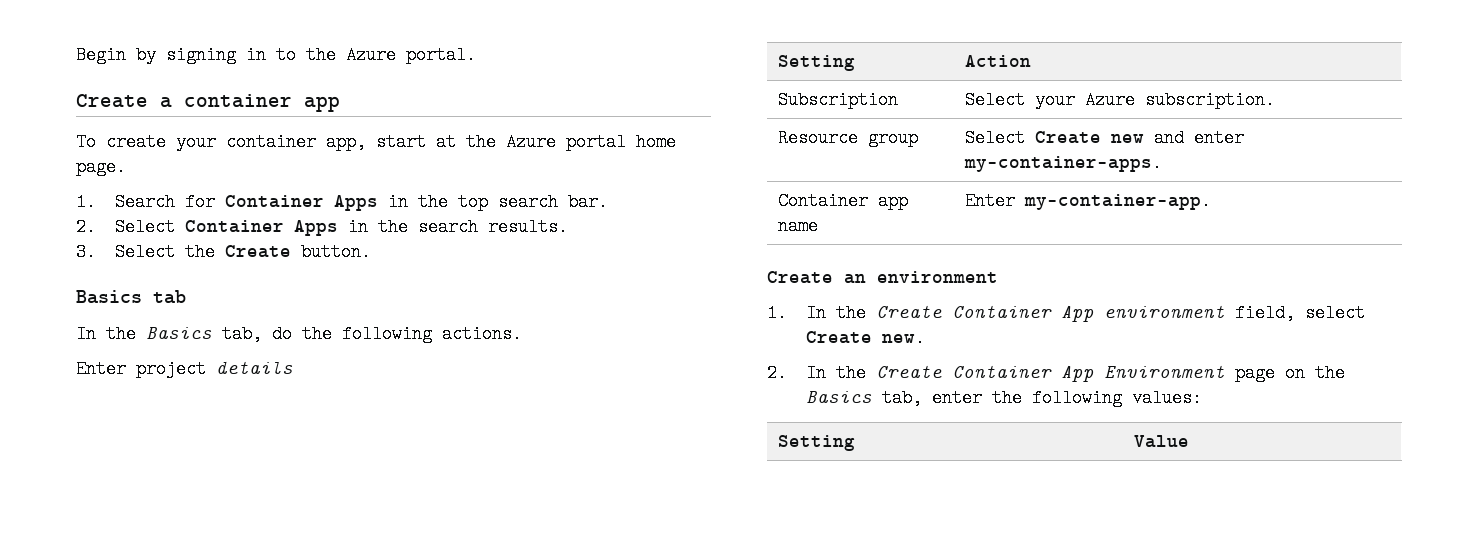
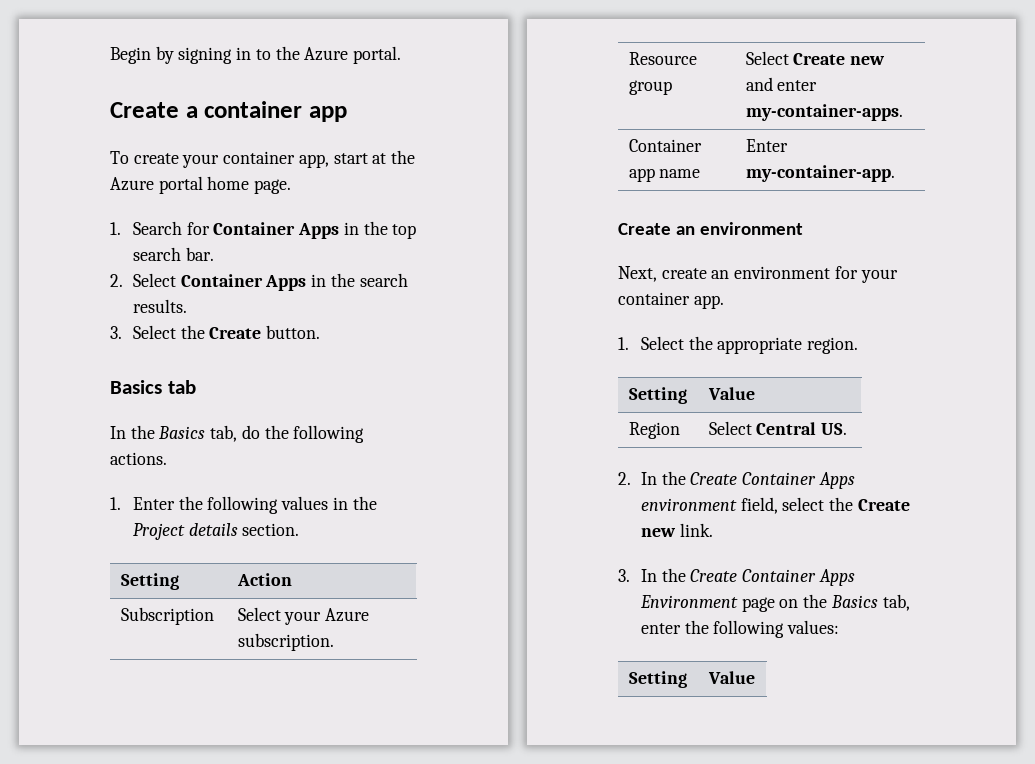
[76,360,206,378] Enter project -> [110,496,377,514] [132,523,185,540] 1. Enter the following values in the Project
(293, 367) none -> [242,523,300,536] section.
[767,304,1365,322] [805,329,925,347] 1. In the Create Container App environment field, select Create new. -> [618,266,898,283] [618,292,724,309] [618,336,859,354] [628,387,687,404] [707,387,755,400] [628,422,680,439] [708,421,848,435] Next, create an environment for your container app. // 1. Select the appropriate region. // Setting | Value // Region | Select Central US.
[1060,365,1094,382] App -> [818,472,855,489] [640,497,910,514] [640,523,713,537] [618,568,855,586] Apps environment field, select the Create new link. // 3. In the Create Container Apps

